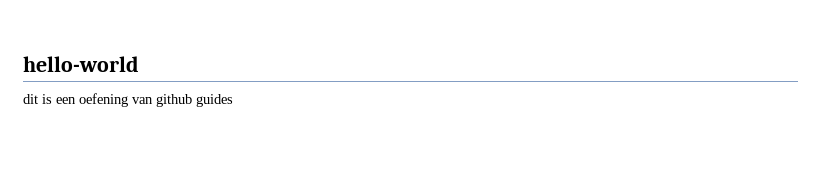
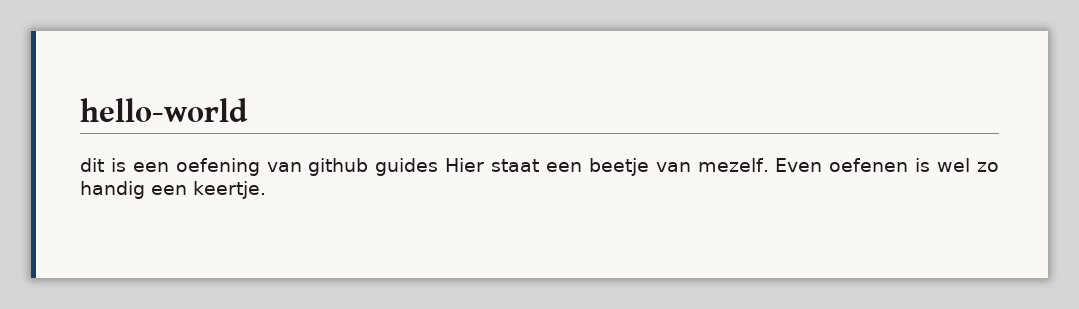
(233, 100) none -> [445,158,1000,176] [80,181,266,199] Hier staat een beetje van mezelf. Even oefenen is wel zo handig een keertje.

